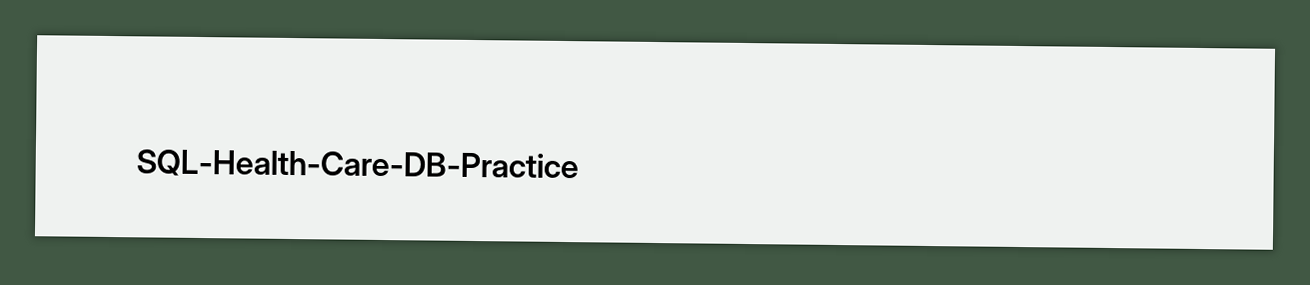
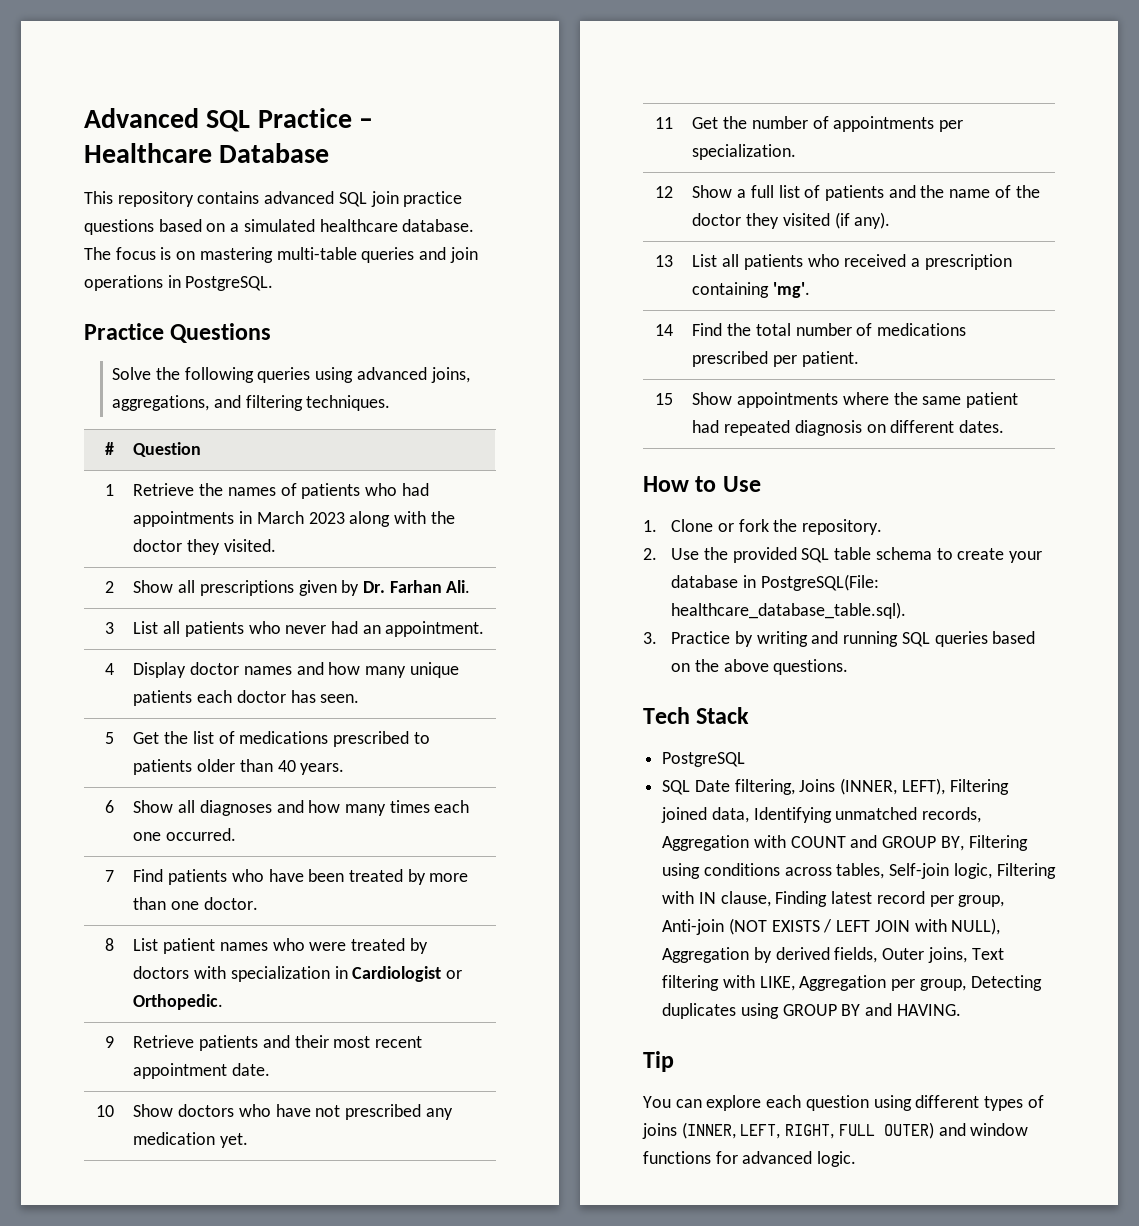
[136,149,579,181] SQL-Health-Care-DB-Practice -> [84,108,374,132] [84,143,330,163] [84,191,463,207] [84,219,475,235] [84,247,478,263] [84,275,274,291] [84,323,272,343] [112,367,470,383] [112,395,391,411] [104,442,114,455] [133,442,202,457] [104,484,114,496] [133,483,429,499] [133,511,455,527] [133,539,276,555] [104,581,114,593] [133,580,471,596] [104,622,114,634] [133,621,485,637] [104,663,114,675] [133,662,459,678] [133,690,360,706] [104,732,114,744] [133,731,430,747] [133,759,345,775] [104,800,114,813] [133,800,470,816] [133,828,237,841] [104,870,114,882] [133,869,469,885] [133,897,258,910] [104,938,114,951] [133,938,428,954] [133,966,463,982] [133,994,224,1010] [104,1036,114,1048] [133,1035,423,1051] [133,1063,271,1079] [95,1105,114,1117] [133,1104,453,1120] [133,1132,249,1148] [654,117,673,129] [692,116,964,132] [692,144,797,160] [654,186,673,198] [692,185,1040,201] [692,212,891,229] [654,255,673,267] [692,254,1012,270] [692,282,811,298] [654,324,673,336] [692,323,967,336] [692,351,859,367] [654,393,673,405] [692,392,1019,408] [692,420,1005,436] [643,476,761,492] [643,519,883,535] [643,547,1042,563] [671,574,879,591] [671,602,907,619] [643,631,1036,647] [671,659,849,675] [643,707,750,724] [662,752,746,767] [662,778,1009,795] [661,807,982,823] [662,835,1028,851] [662,863,1056,879] [662,891,1005,907] [662,918,1001,935] [662,947,1004,963] [662,975,1042,991] [662,1003,961,1019] [643,1051,674,1072] [643,1095,1044,1111] [642,1122,1029,1139] [643,1151,857,1167] Advanced SQL Practice – Healthcare Database // This repository contains advanced SQL join practice questions based on a simulated healthcare database. The focus is on mastering multi-table queries and join operations in PostgreSQL. // Practice Questions // Solve the following queries using advanced joins, aggregations, and filtering techniques. // # | Question // 1 | Retrieve the names of patients who had appointments in March 2023 along with the doctor they visited. // 2 | Show all prescriptions given by Dr. Farhan Ali. // 3 | List all patients who never had an appointment. // 4 | Display doctor names and how many unique patients each doctor has seen. // 5 | Get the list of medications prescribed to patients older than 40 years. // 6 | Show all diagnoses and how many times each one occurred. // 7 | Find patients who have been treated by more than one doctor. // 8 | List patient names who were treated by doctors with specialization in Cardiologist or Orthopedic. // 9 | Retrieve patients and their most recent appointment date. // 10 | Show doctors who have not prescribed any medication yet. // 11 | Get the number of appointments per specialization. // 12 | Show a full list of patients and the name of the doctor they visited (if any). // 13 | List all patients who received a prescription containing 'mg'. // 14 | Find the total number of medications prescribed per patient. // 15 | Show appointments where the same patient had repeated diagnosis on different dates. // How to Use // 1. Clone or fork the repository. // 2. Use the provided SQL table schema to create your database in PostgreSQL(File: healthcare_database_table.sql). // 3. Practice by writing and running SQL queries based on the above questions. // Tech Stack // PostgreSQL // SQL Date filtering, Joins (INNER, LEFT), Filtering joined data, Identifying unmatched records, Aggregation with COUNT and GROUP BY, Filtering using conditions across tables, Self-join logic, Filtering with IN clause, Finding latest record per group, Anti-join (NOT EXISTS / LEFT JOIN with NULL), Aggregation by derived fields, Outer joins, Text filtering with LIKE, Aggregation per group, Detecting duplicates using GROUP BY and HAVING. // Tip // You can explore each question using different types of joins (INNER, LEFT, RIGHT, FULL OUTER) and window functions for advanced logic.

